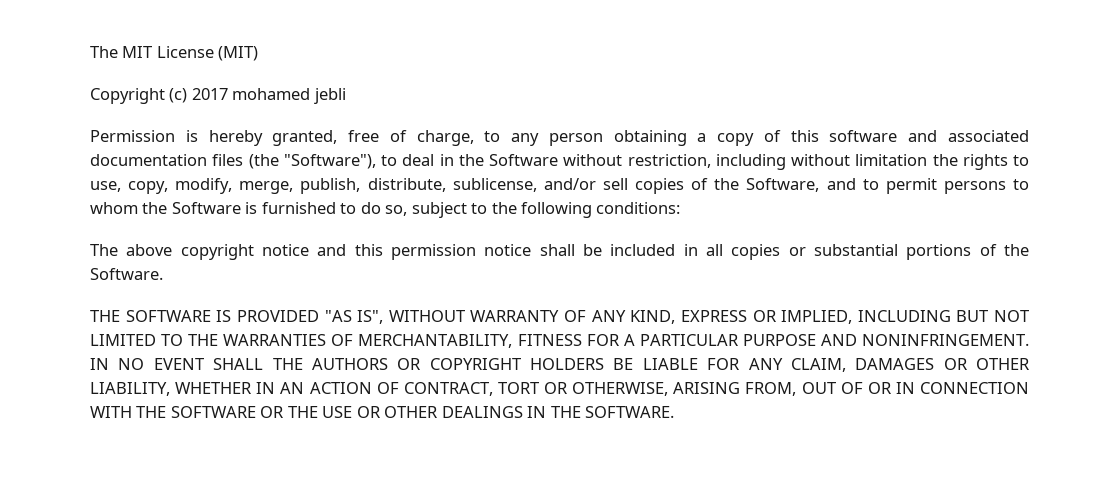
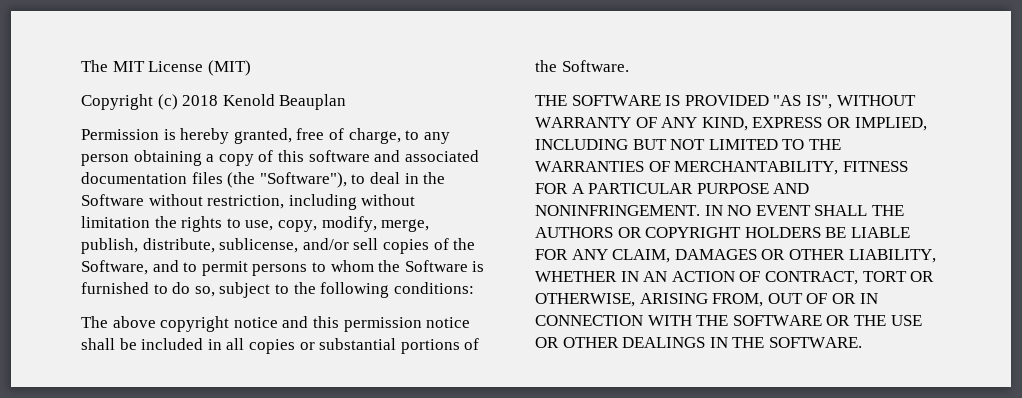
[191,88,346,104] 2017 mohamed jebli -> [182,94,347,110] 2018 Kenold Beauplan

